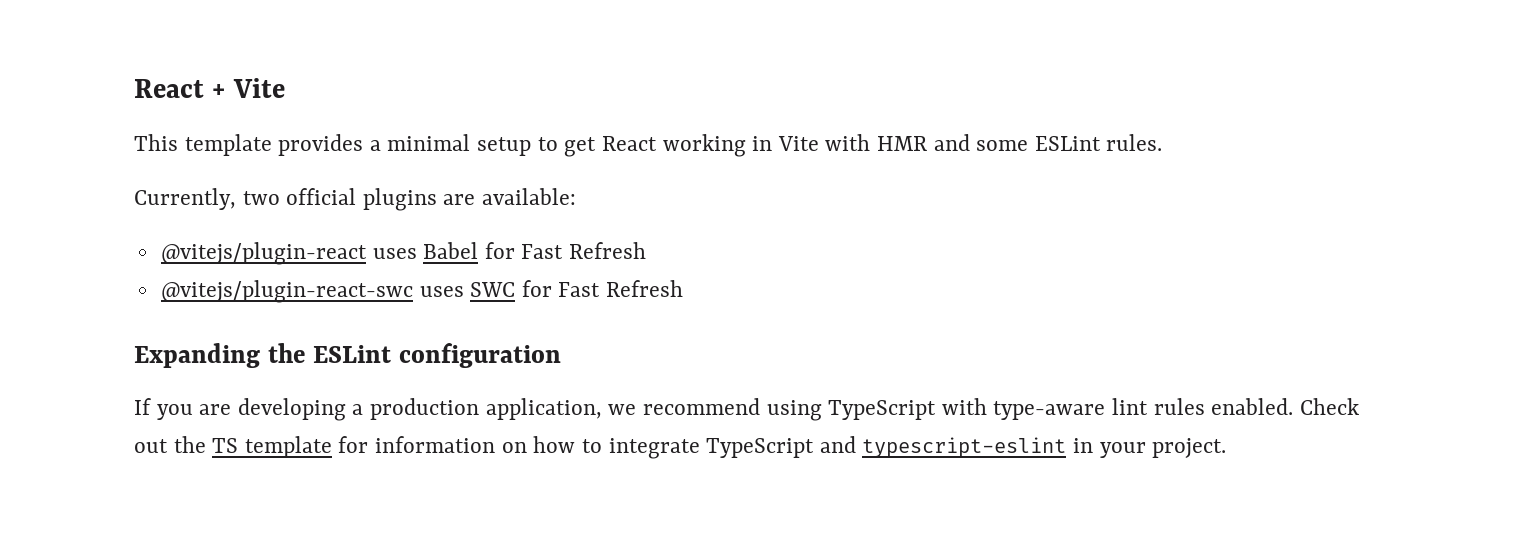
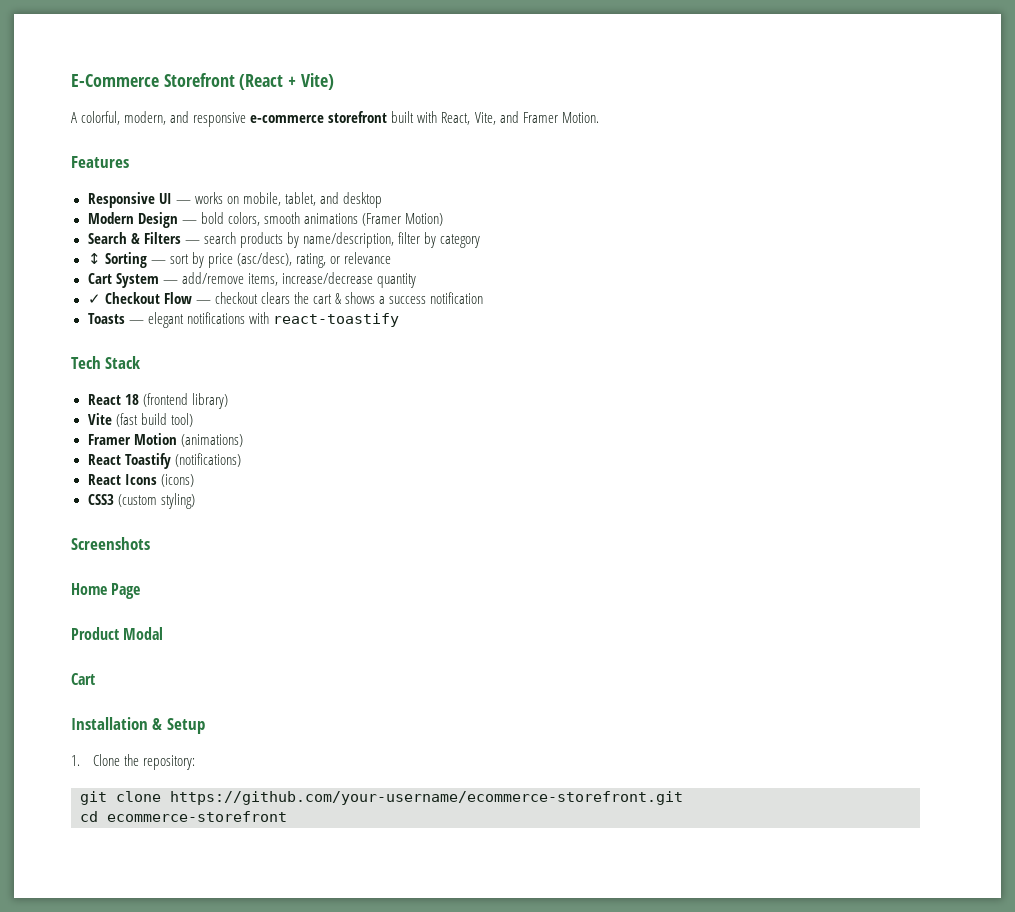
[134,78,285,98] [134,134,1163,157] [134,188,577,211] [160,242,647,265] [160,280,684,303] [134,343,562,368] [134,398,1359,421] [134,436,1227,459] React + Vite // This template provides a minimal setup to get React working in Vite with HMR and some ESLint rules. // Currently, two official plugins are available: // @vitejs/plugin-react uses Babel for Fast Refresh // @vitejs/plugin-react-swc uses SWC for Fast Refresh // Expanding the ESLint configuration // If you are developing a production application, we recommend using TypeScript with type-aware lint rules enabled. Check out the TS template for information on how to integrate TypeScript and typescript-eslint in your project. -> [71,73,334,90] [71,111,599,127] [71,156,129,168] [87,192,382,208] [87,212,443,228] [87,232,481,248] [87,252,391,268] [87,272,416,288] [87,292,484,304] [87,312,399,328] [71,356,141,369] [87,393,228,409] [87,413,193,427] [87,433,243,447] [87,453,241,469] [87,474,194,487] [87,493,195,509] [71,537,150,550] [71,583,141,599] [71,627,164,640] [71,673,95,685] [71,717,205,734] [71,754,196,770] [80,791,683,805] [80,811,287,822] E-Commerce Storefront (React + Vite) // A colorful, modern, and responsive e-commerce storefront built with React, Vite, and Framer Motion. // Features // Responsive UI — works on mobile, tablet, and desktop // Modern Design — bold colors, smooth animations (Framer Motion) // Search & Filters — search products by name/description, filter by category // ↕ Sorting — sort by price (asc/desc), rating, or relevance // Cart System — add/remove items, increase/decrease quantity // ✓ Checkout Flow — checkout clears the cart & shows a success notification // Toasts — elegant notifications with react-toastify // Tech Stack // React 18 (frontend library) // Vite (fast build tool) // Framer Motion (animations) // React Toastify (notifications) // React Icons (icons) // CSS3 (custom styling) // Screenshots // Home Page // Product Modal // Cart // Installation & Setup // 1. Clone the repository: // git clone https://github.com/your-username/ecommerce-storefront.git // cd ecommerce-storefront

